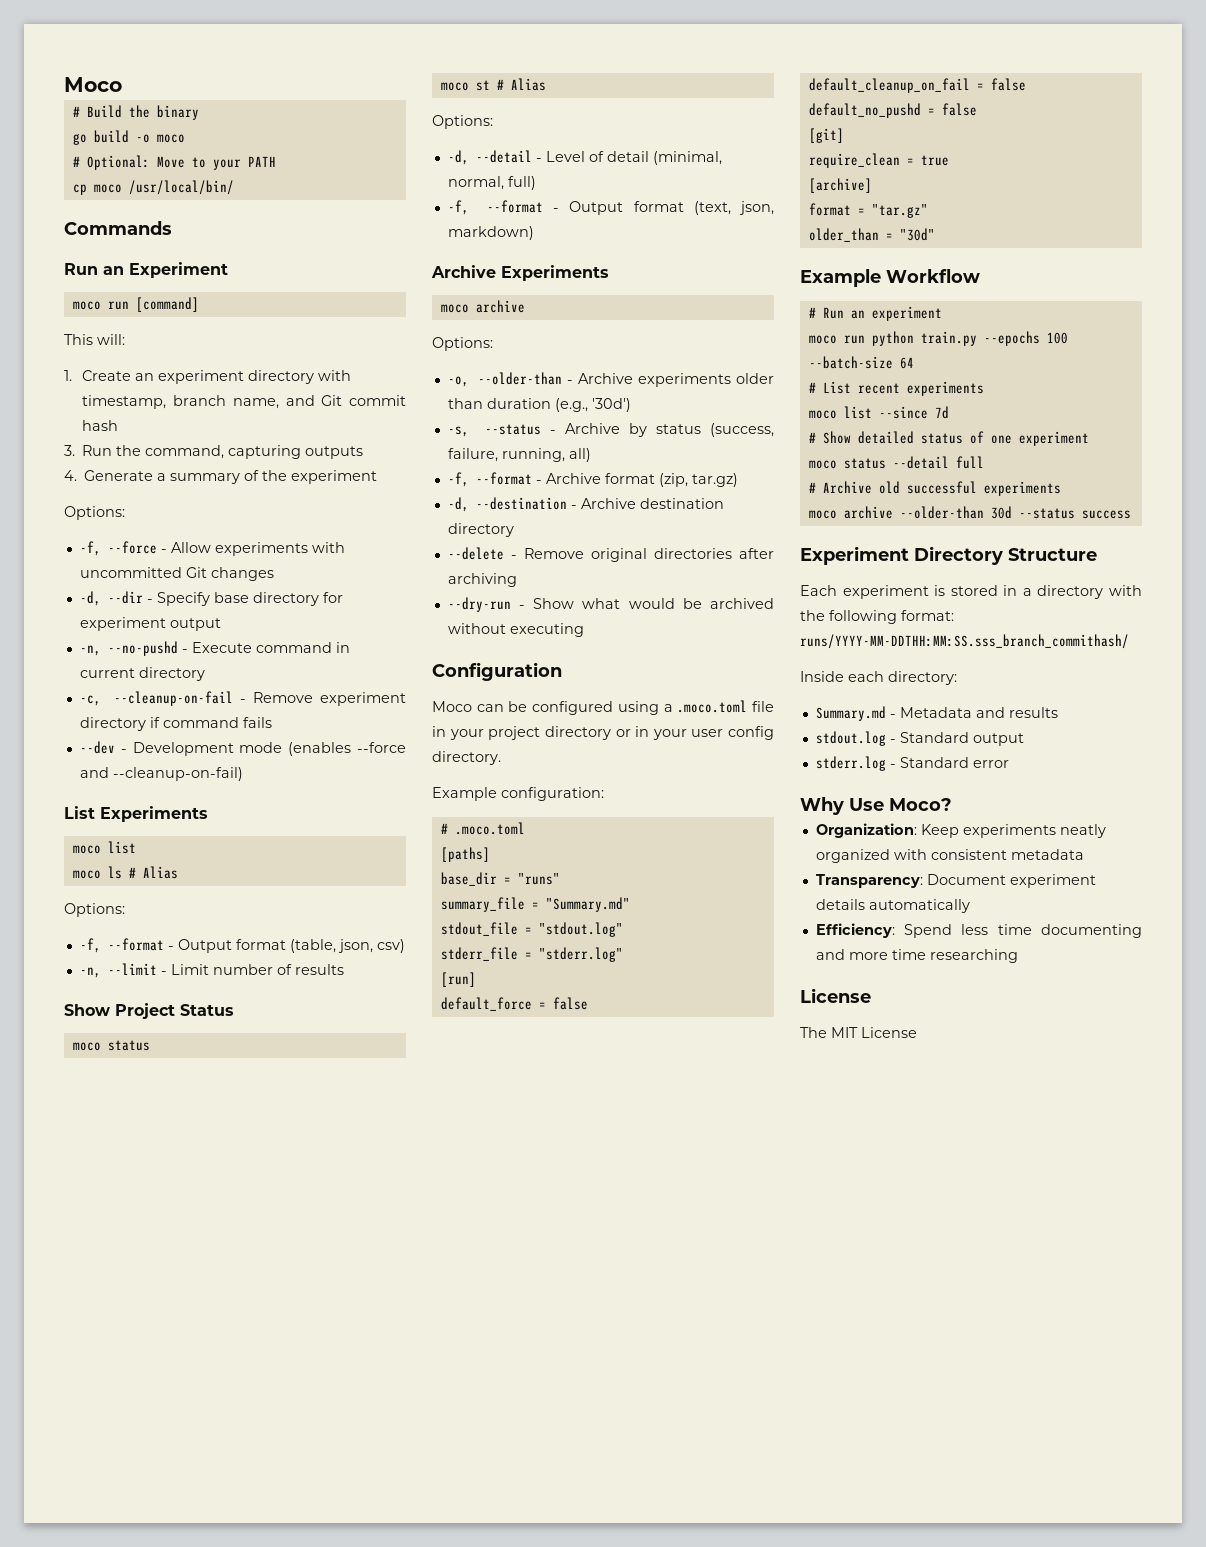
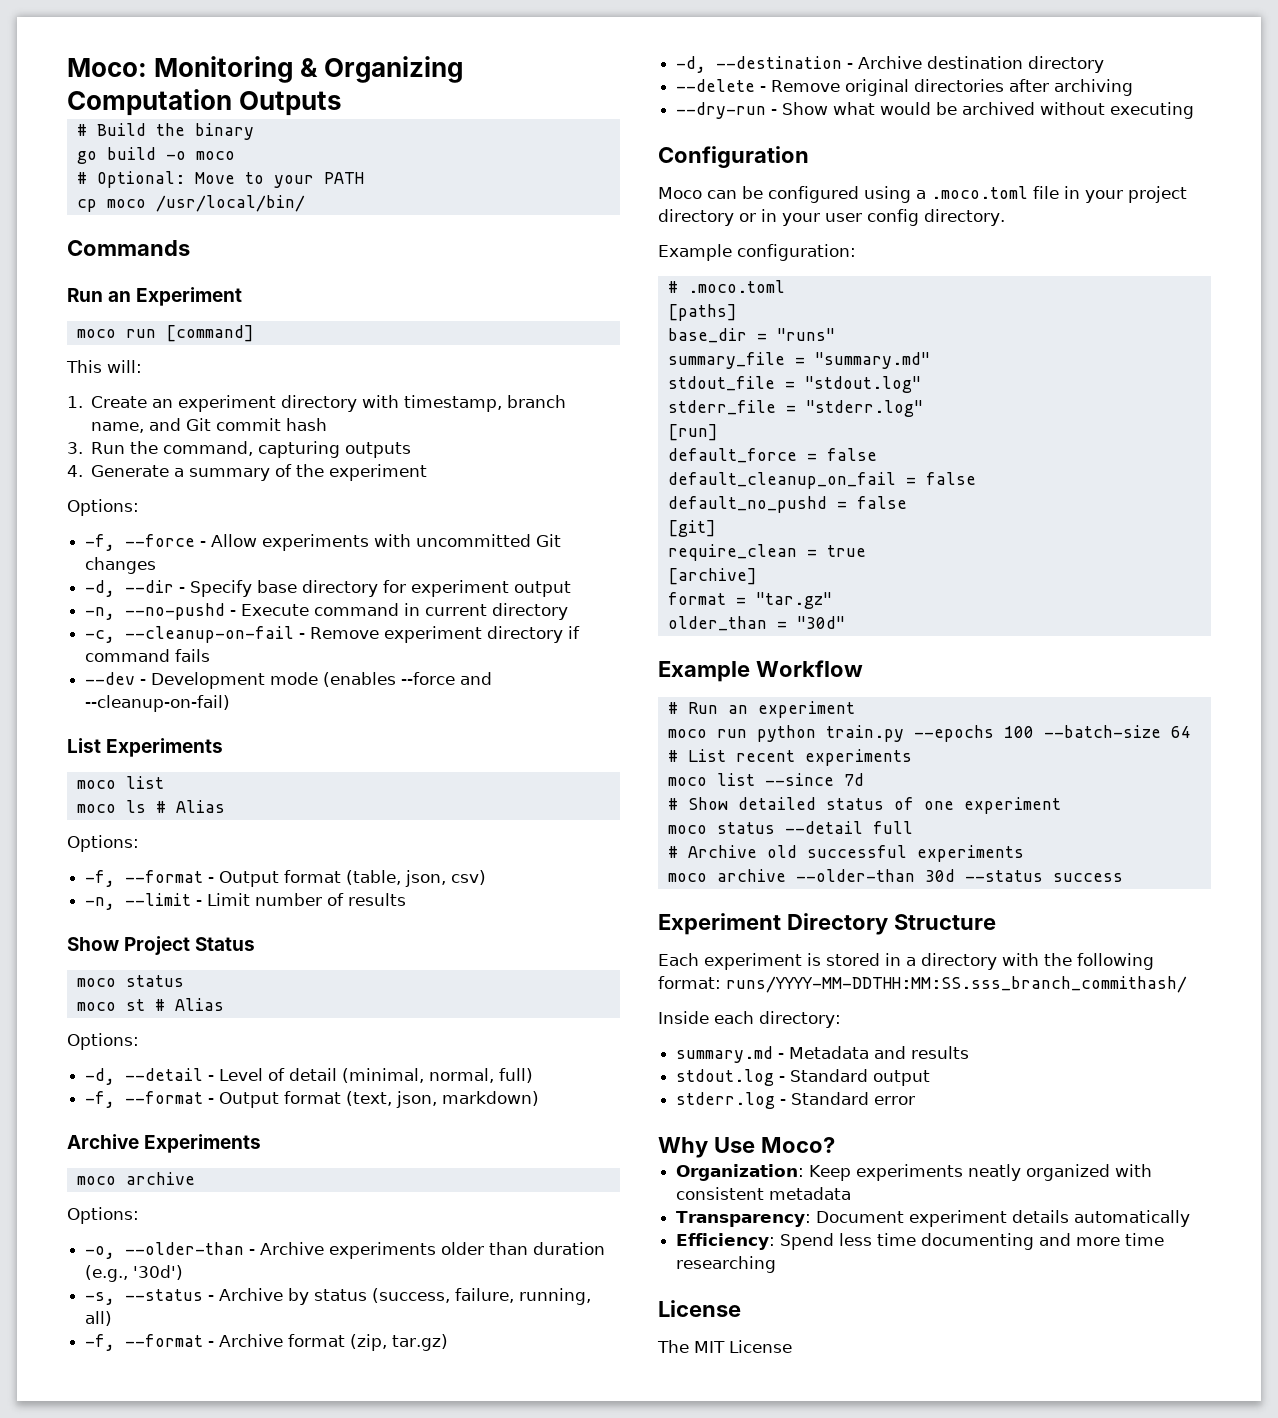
[64,77,122,92] Moco -> [67,56,464,83] [67,89,343,116] Moco: Monitoring & Organizing Computation Outputs
[545,897,630,912] "Summary.md" -> [814,352,930,369] "summary.md"
[815,706,886,721] Summary.md -> [676,1046,774,1063] summary.md

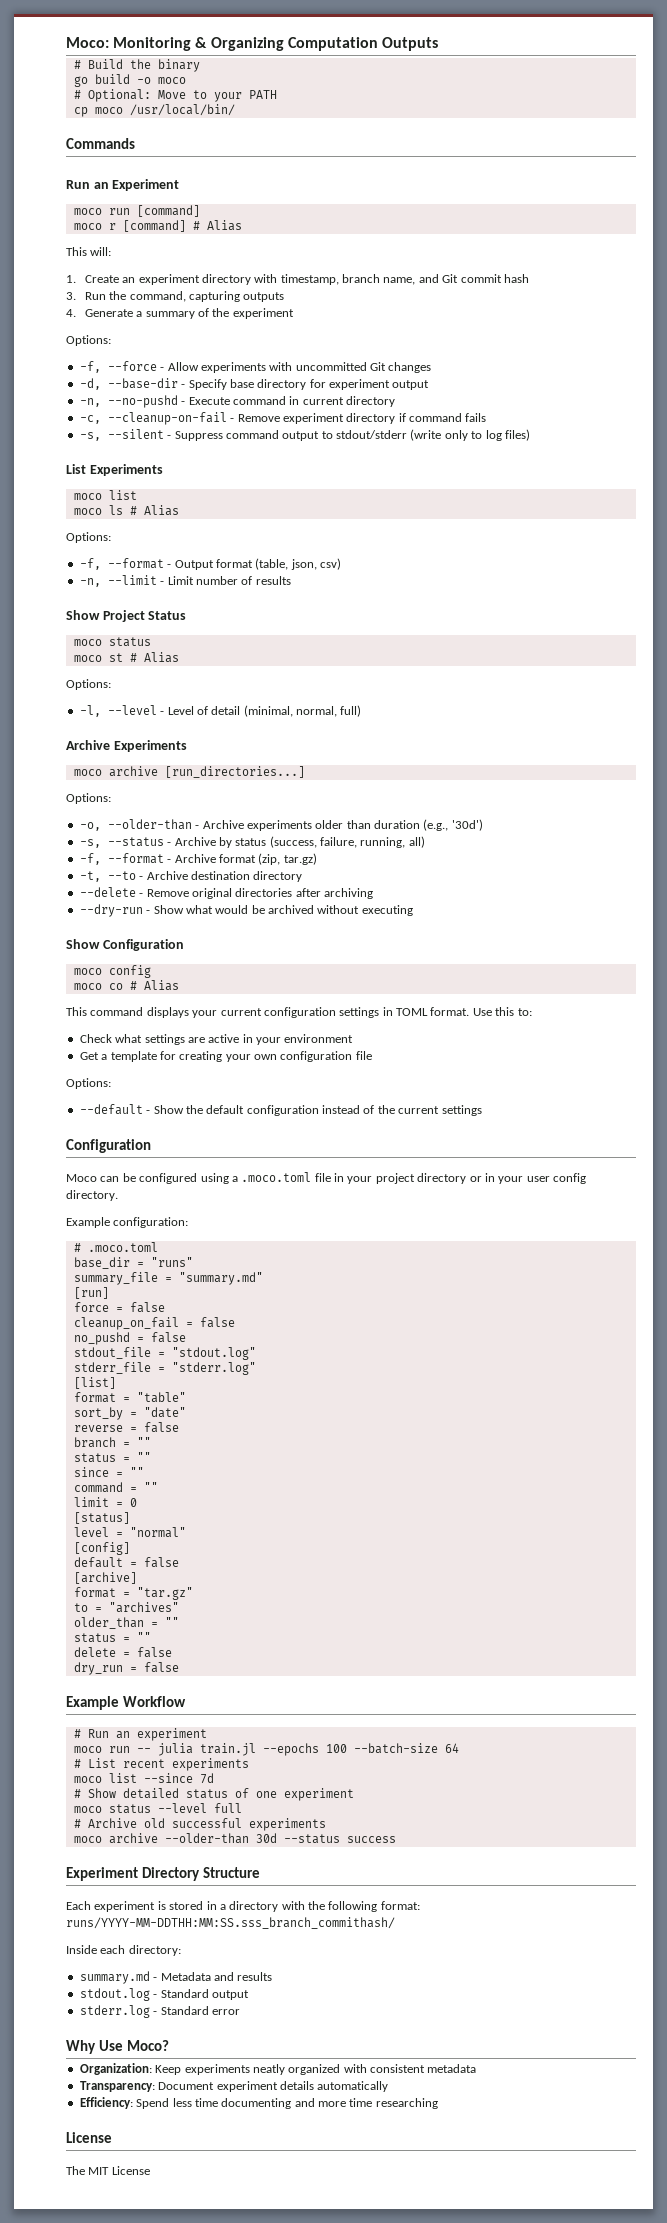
(254, 333) none -> [73,220,242,232] // moco r [command] # Alias
[125,580,175,593] --dir -> [107,378,178,389] --base-dir
[85,672,493,689] [85,695,231,712] --dev - Development mode (enables --force and --cleanup-on-fail) -> [79,429,530,441] -s, --silent - Suppress command output to stdout/stderr (write only to log files)
[85,1068,204,1085] -d, --detail -> [79,705,157,717] -l, --level
[85,1091,540,1108] // -f, --format - Output format (text, json, markdown) -> (362, 711) none
(195, 1178) none -> [164,766,305,778] [run_directories...]
[676,56,843,73] -d, --destination -> [79,871,136,882] -t, --to
(1195, 110) none -> [66,939,184,951] [73,965,151,978] [73,980,179,991] [66,1007,532,1018] [79,1034,354,1045] [79,1051,372,1062] [66,1078,111,1089] [79,1104,482,1116] // Show Configuration // moco config // moco co # Alias // This command displays your current configuration settings in TOML format. Use this to: // Check what settings are active in your environment // Get a template for creating your own configuration file // Options: // --default - Show the default configuration instead of the current settings
[667,304,737,321] // [paths] -> (158, 1247) none
(930, 360) none -> [73,1287,109,1299] [73,1302,165,1313] [73,1317,235,1330] [73,1332,186,1345] // [run] // force = false // cleanup_on_fail = false // no_pushd = false
[667,424,718,441] [667,448,877,463] [667,472,976,489] [667,496,907,513] [667,520,716,537] [667,544,866,561] [run] // default_force = false // default_cleanup_on_fail = false // default_no_pushd = false // [git] // require_clean = true -> [73,1377,116,1389] [73,1392,186,1403] [73,1407,186,1420] [73,1422,179,1433] [73,1437,151,1448] [73,1452,151,1463] [73,1467,144,1477] [73,1482,158,1493] [73,1497,137,1507] [73,1512,130,1524] [73,1527,186,1538] [73,1542,130,1555] [73,1557,179,1568] [list] // format = "table" // sort_by = "date" // reverse = false // branch = "" // status = "" // since = "" // command = "" // limit = 0 // [status] // level = "normal" // [config] // default = false
(832, 600) none -> [73,1602,179,1613] // to = "archives"
[796,616,845,629] "30d" -> [164,1617,179,1627] [73,1632,151,1643] [73,1647,172,1658] [73,1662,179,1675] "" // status = "" // delete = false // dry_run = false
[756,725,904,742] python train.py -> [136,1743,256,1756] -- julia train.jl
[784,821,863,834] --detail -> [157,1803,207,1813] --level

